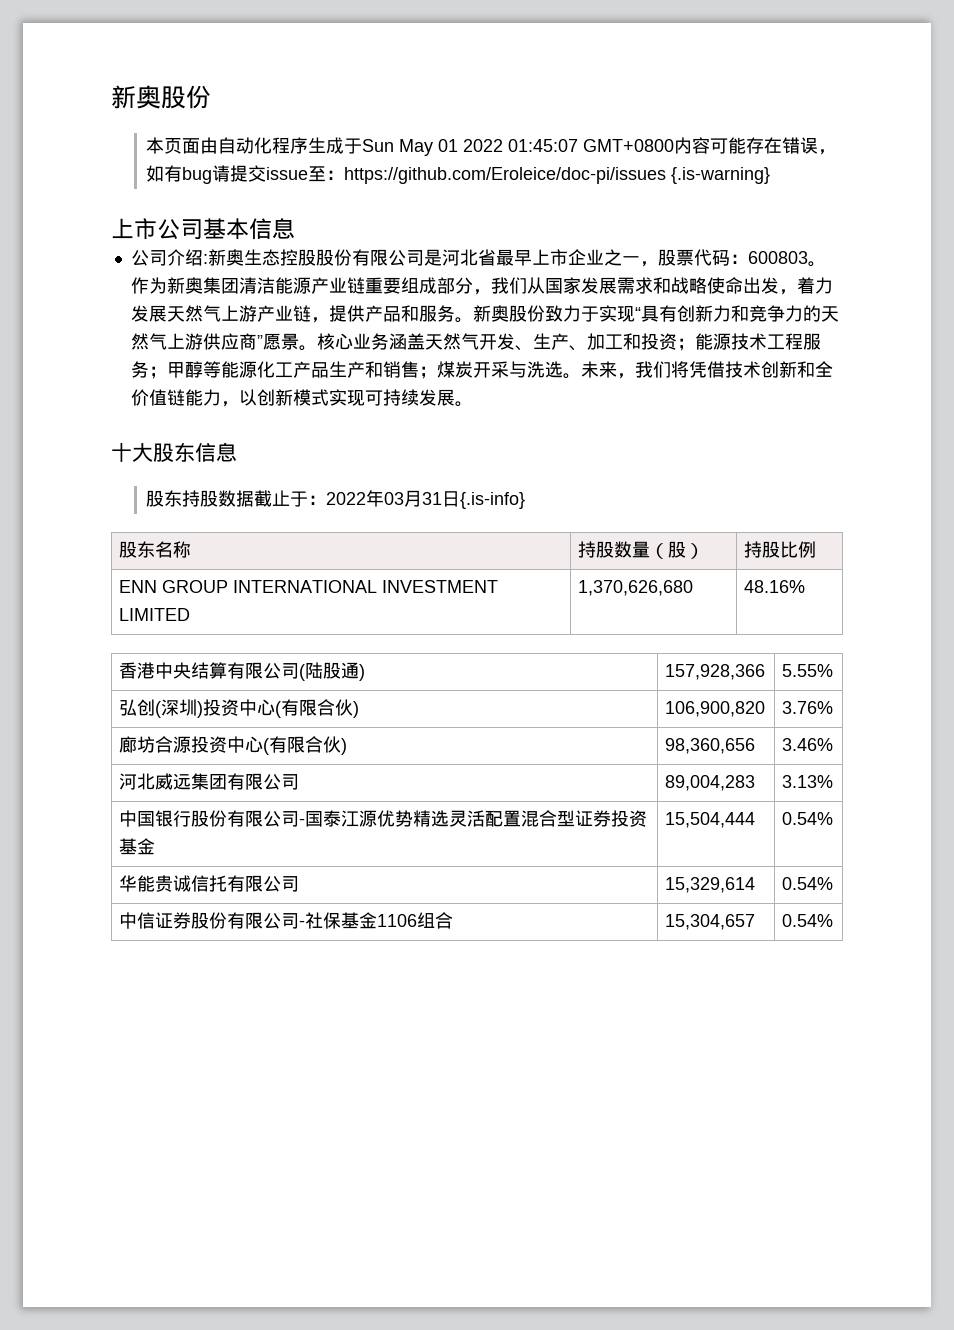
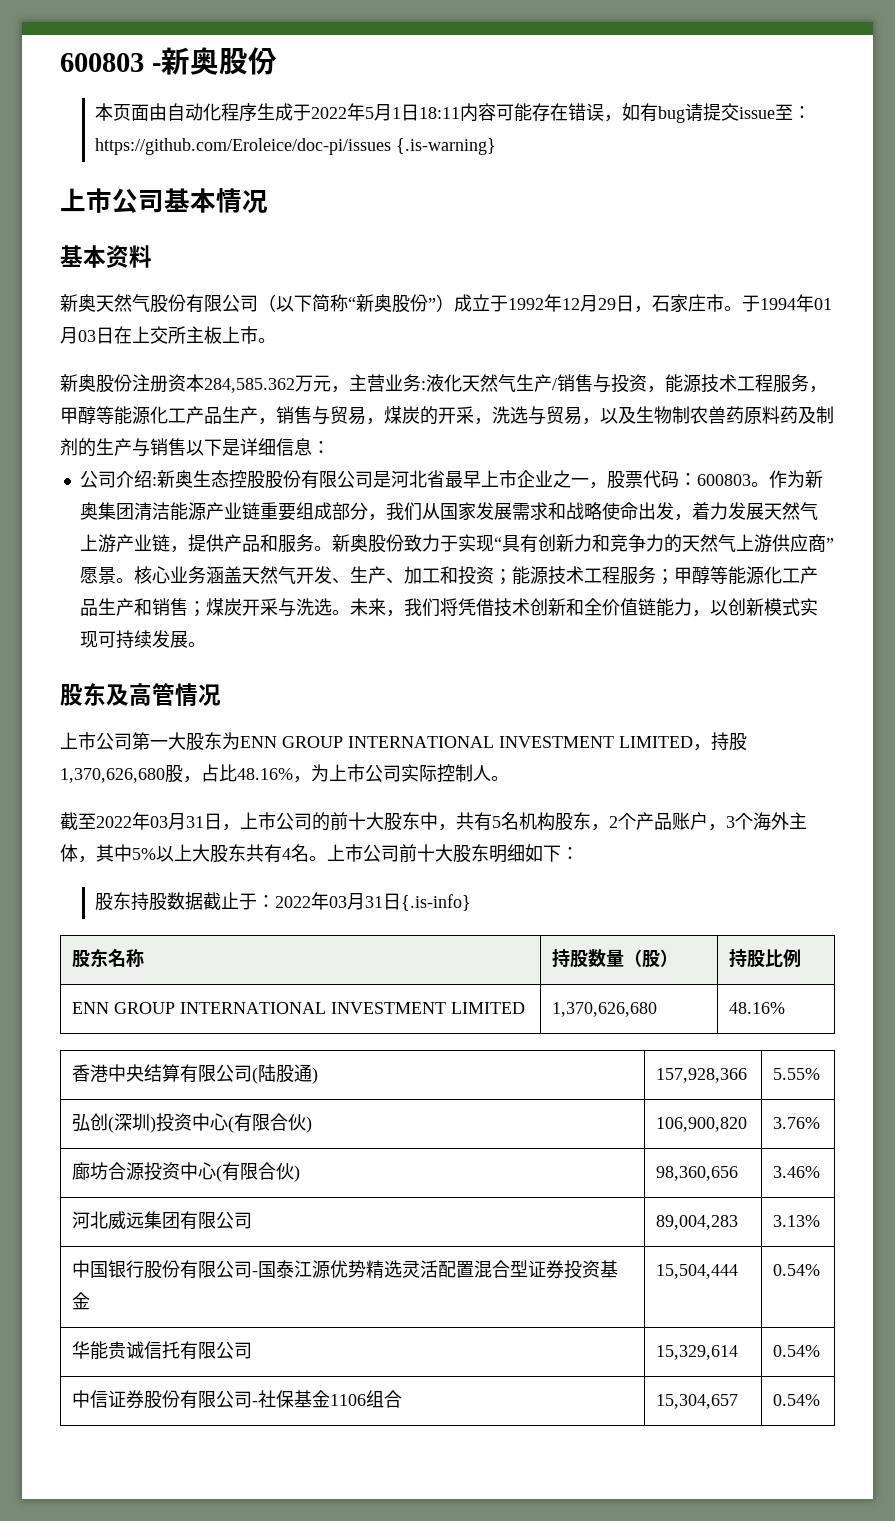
(111, 97) none -> [60,53,161,72] 600803 -
[362,139,675,156] Sun May 01 2022 01:45:07 GMT+0800 -> [310,103,460,121] 2022年5月1日18:11
[249,218,295,240] 信息 -> [216,188,268,213] [60,245,152,268] [60,294,832,313] [60,326,276,344] [60,374,827,393] [60,406,834,425] [60,438,330,457] 情况 // 基本资料 // 新奥天然气股份有限公司（以下简称“新奥股份”）成立于1992年12月29日，石家庄市。于1994年01月03日在上交所主板上市。 // 新奥股份注册资本284,585.362万元，主营业务:液化天然气生产/销售与投资，能源技术工程服务，甲醇等能源化工产品生产，销售与贸易，煤炭的开采，洗选与贸易，以及生物制农兽药原料药及制剂的生产与销售以下是详细信息：
[111,442,237,462] 十大股东信息 -> [60,683,221,707] [60,732,747,751] [60,764,509,783] [60,812,807,831] [60,844,579,863] 股东及高管情况 // 上市公司第一大股东为ENN GROUP INTERNATIONAL INVESTMENT LIMITED，持股1,370,626,680股，占比48.16%，为上市公司实际控制人。 // 截至2022年03月31日，上市公司的前十大股东中，共有5名机构股东，2个产品账户，3个海外主体，其中5%以上大股东共有4名。上市公司前十大股东明细如下：

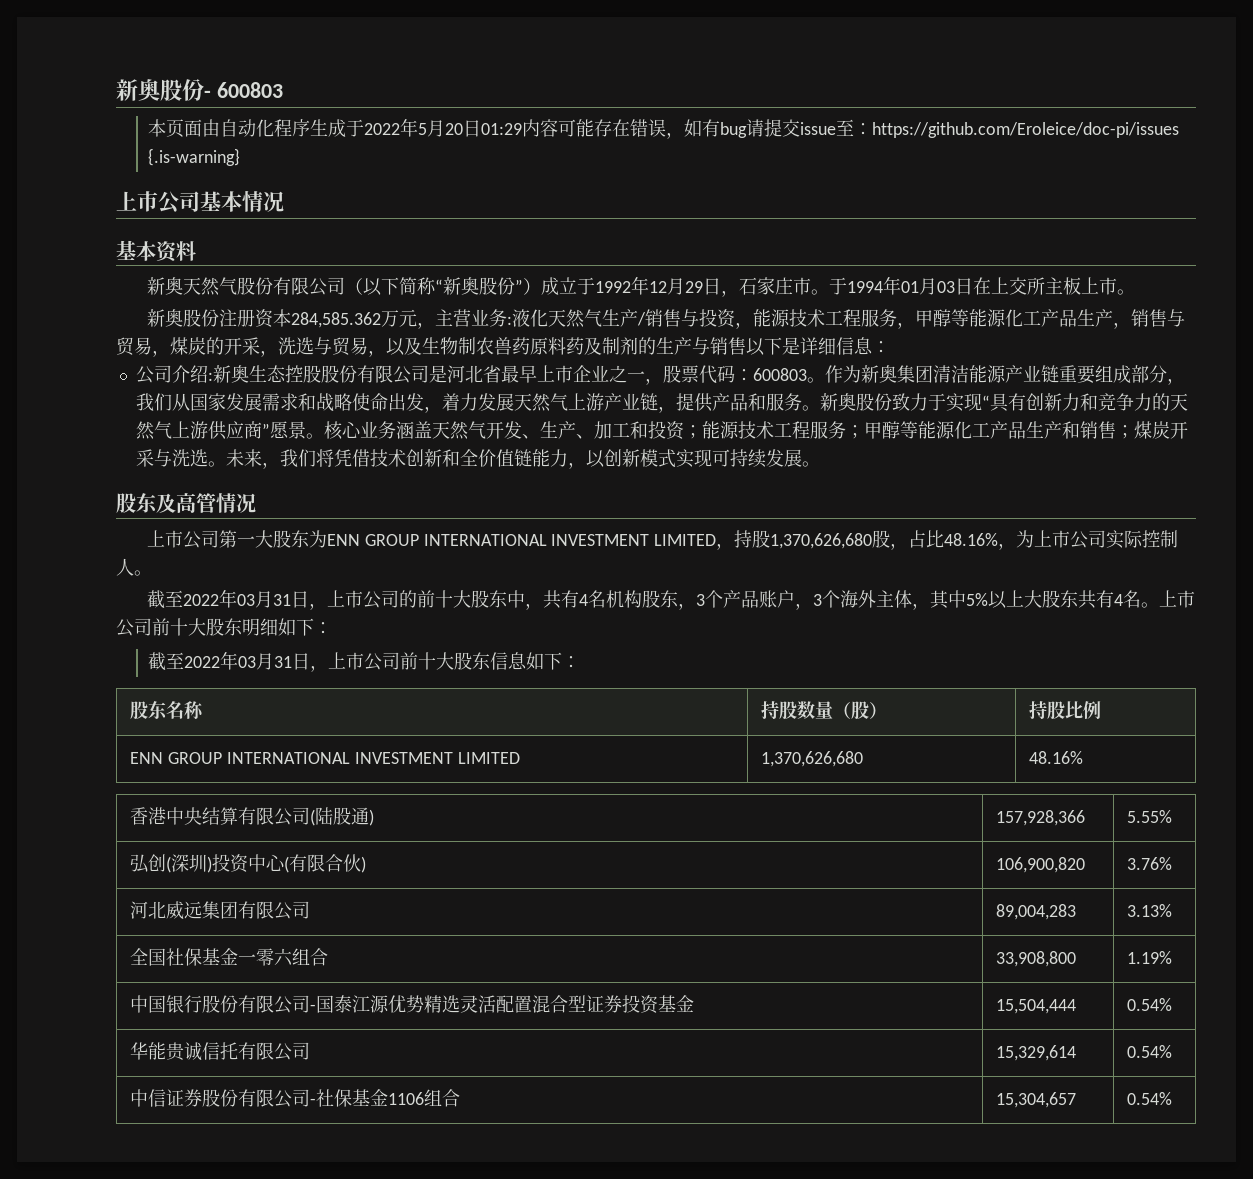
[60,47,277,75] 600803 -新奥股份 -> [116,79,283,101] 新奥股份- 600803
[391,104,460,121] 1日18:11 -> [445,120,523,137] 20日01:29
[492,816,501,828] 5 -> [578,594,588,606] 4
[609,816,618,828] 2 -> [695,594,705,606] 3
[94,892,471,911] 股东持股数据截止于：2022年03月31日{.is-info} -> [148,651,581,672] 截至2022年03月31日，上市公司前十大股东信息如下：
[72,1162,301,1182] [656,1166,739,1181] [773,1166,821,1178] // 廊坊合源投资中心(有限合伙) | 98,360,656 | 3.46% -> (1173, 863) none
(821, 1221) none -> [130,948,329,966] [996,951,1077,967] [1127,951,1173,964] // 全国社保基金一零六组合 | 33,908,800 | 1.19%

